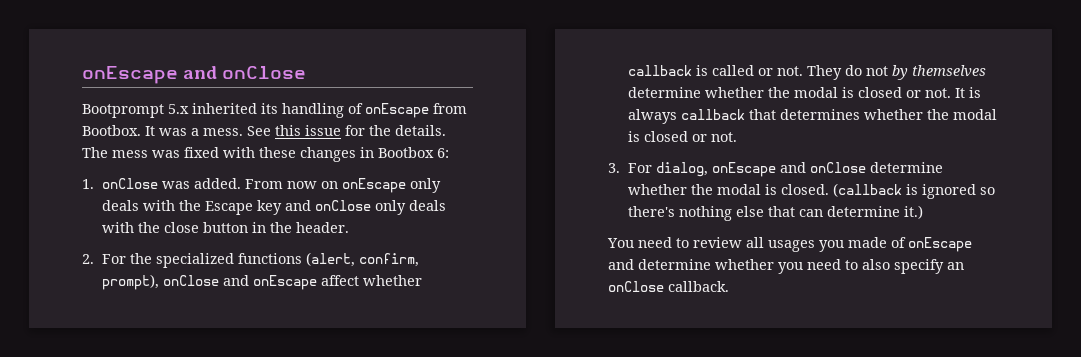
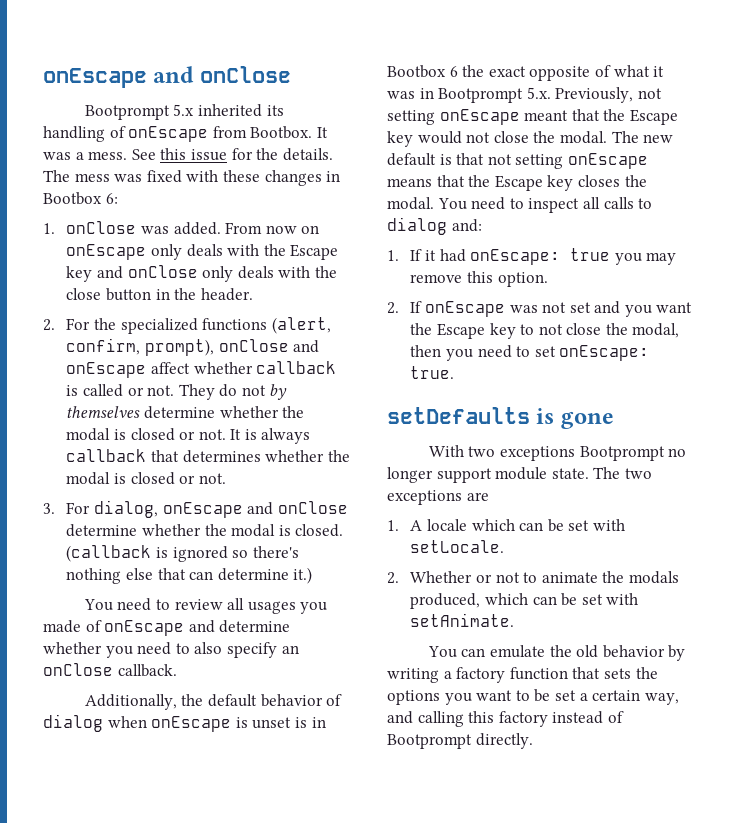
(729, 286) none -> [84,694,343,710] [43,714,326,732] [387,65,665,81] [387,87,662,103] [387,109,678,125] [387,131,674,147] [387,153,648,169] [387,175,647,191] [387,197,653,213] [387,217,482,235] [387,248,677,265] [410,271,548,287] [387,301,693,317] [410,323,680,339] [410,345,650,361] [410,366,455,379] [387,407,614,429] [428,445,687,461] [387,467,652,483] [387,490,489,505] [387,519,625,532] [410,540,505,553] [387,571,679,584] [410,593,639,609] [410,613,515,627] [427,645,686,661] [387,667,658,683] [387,689,679,705] [387,711,624,727] [387,733,533,749] // Additionally, the default behavior of dialog when onEscape is unset is in Bootbox 6 the exact opposite of what it was in Bootprompt 5.x. Previously, not setting onEscape meant that the Escape key would not close the modal. The new default is that not setting onEscape means that the Escape key closes the modal. You need to inspect all calls to dialog and: // 1. If it had onEscape: true you may remove this option. // 2. If onEscape was not set and you want the Escape key to not close the modal, then you need to set onEscape: true. // setDefaults is gone // With two exceptions Bootprompt no longer support module state. The two exceptions are // 1. A locale which can be set with setLocale. // 2. Whether or not to animate the modals produced, which can be set with setAnimate. // You can emulate the old behavior by writing a factory function that sets the options you want to be set a certain way, and calling this factory instead of Bootprompt directly.

